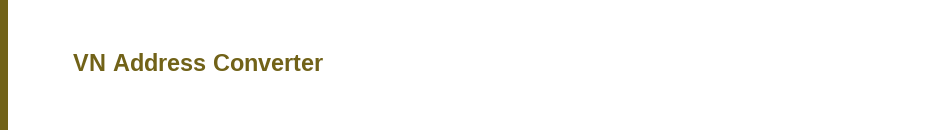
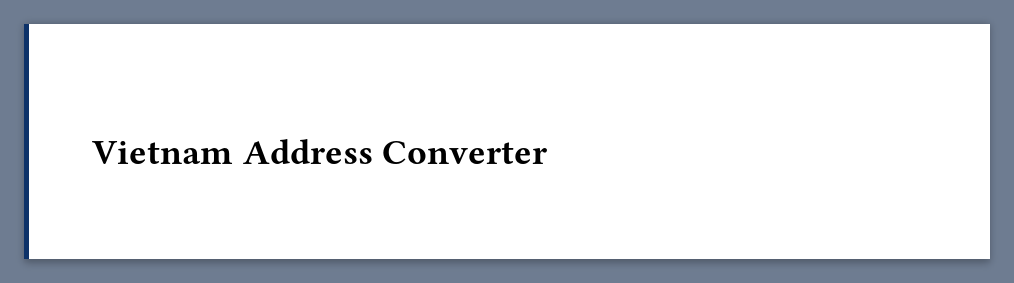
[73,54,106,71] VN -> [92,141,233,164] Vietnam

